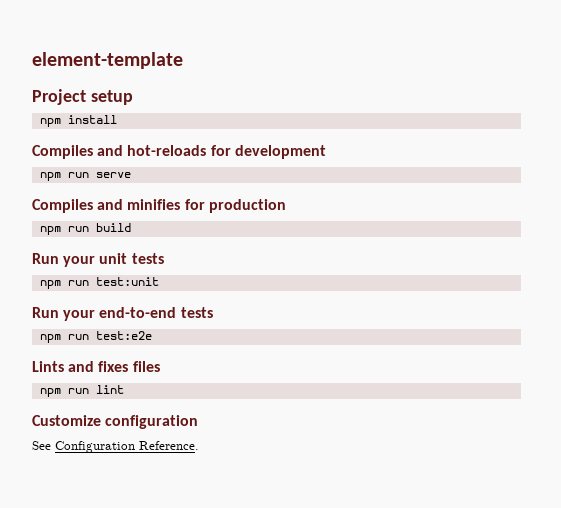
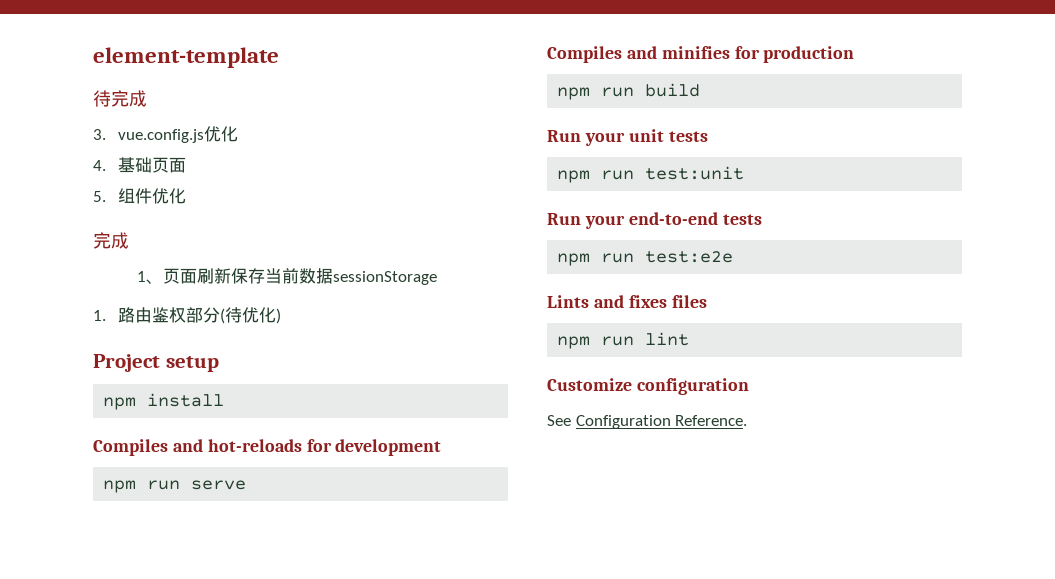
(183, 60) none -> [93,90,147,107] [93,126,239,143] [93,157,187,173] [93,188,187,204] [93,232,129,249] [137,268,438,285] [93,307,282,324] // 待完成 // 3. vue.config.js优化 // 4.基础页面 // 5.组件优化 // 完成 // 1、页面刷新保存当前数据sessionStorage // 1.路由鉴权部分(待优化)

